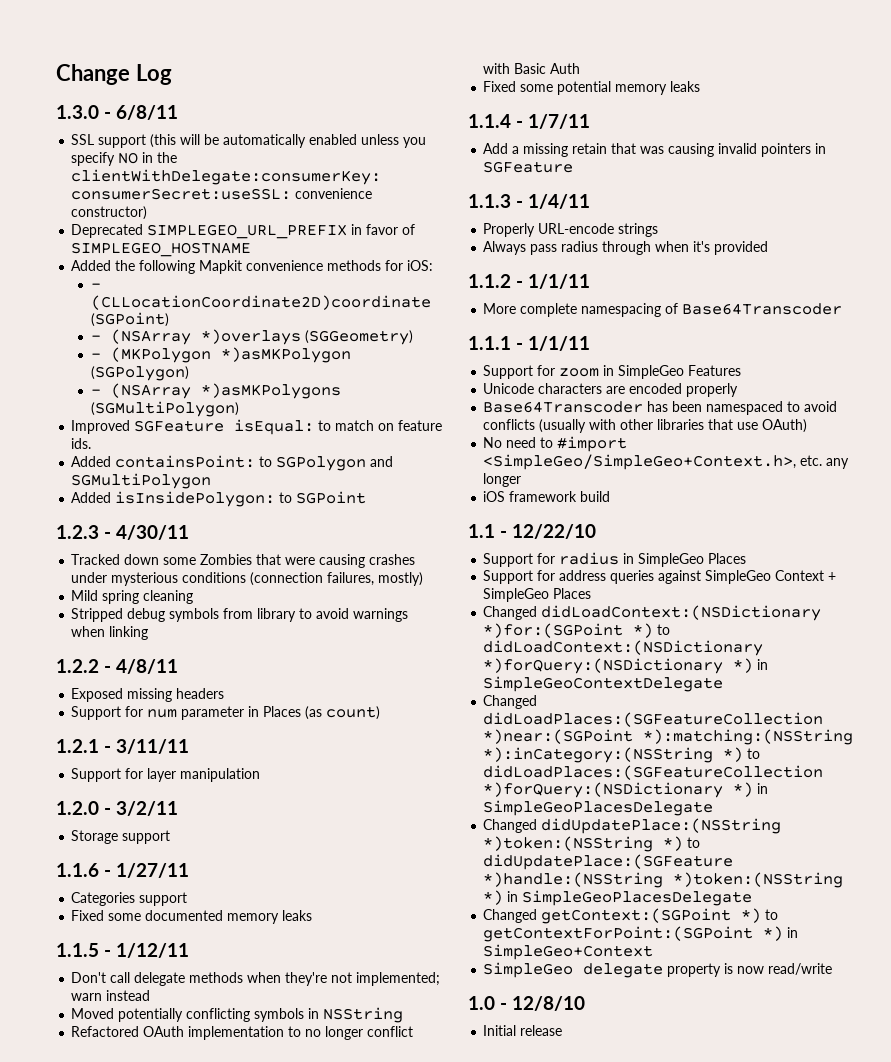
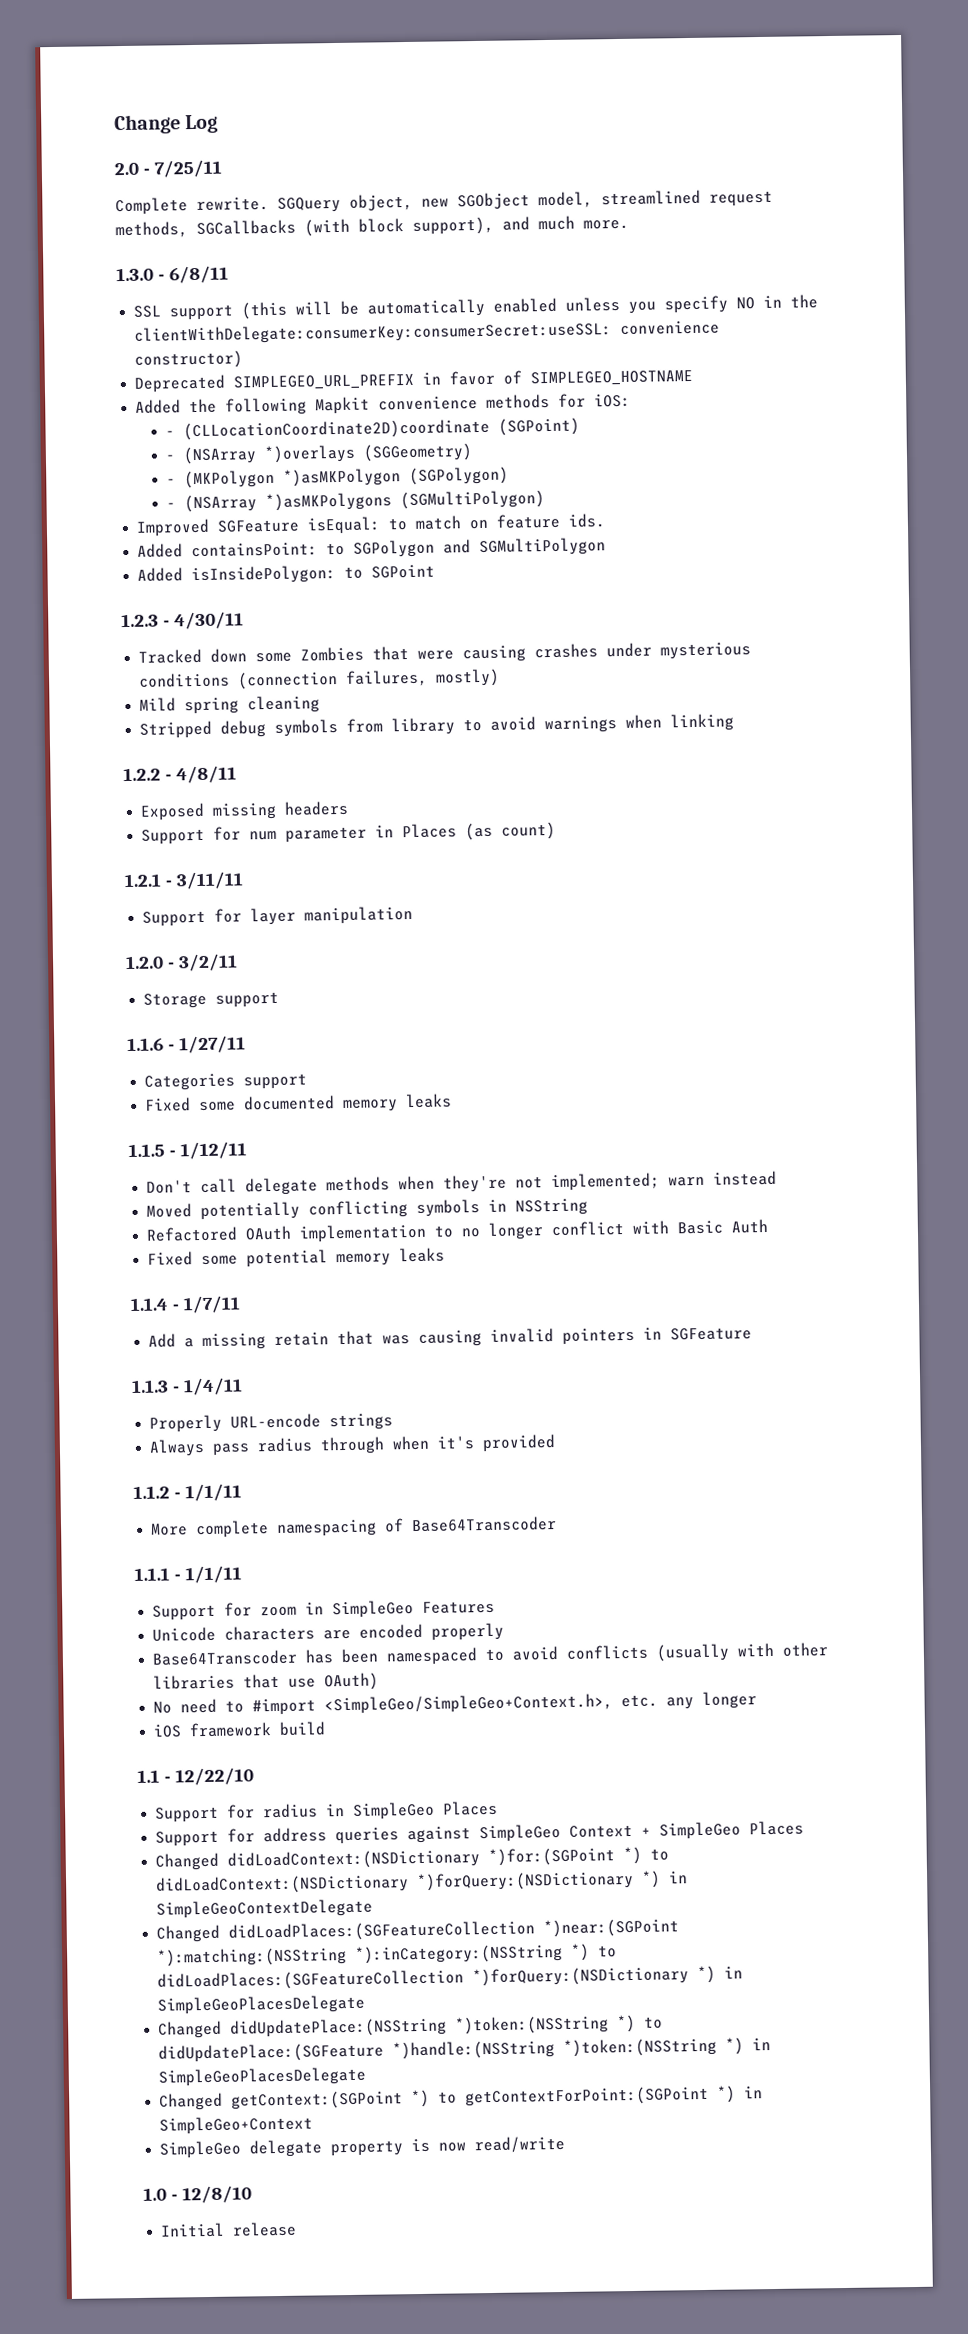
(172, 74) none -> [114,159,222,178] [115,189,773,216] [115,215,629,239] // 2.0 - 7/25/11 // Complete rewrite. SGQuery object, new SGObject model, streamlined request methods, SGCallbacks (with block support), and much more.

